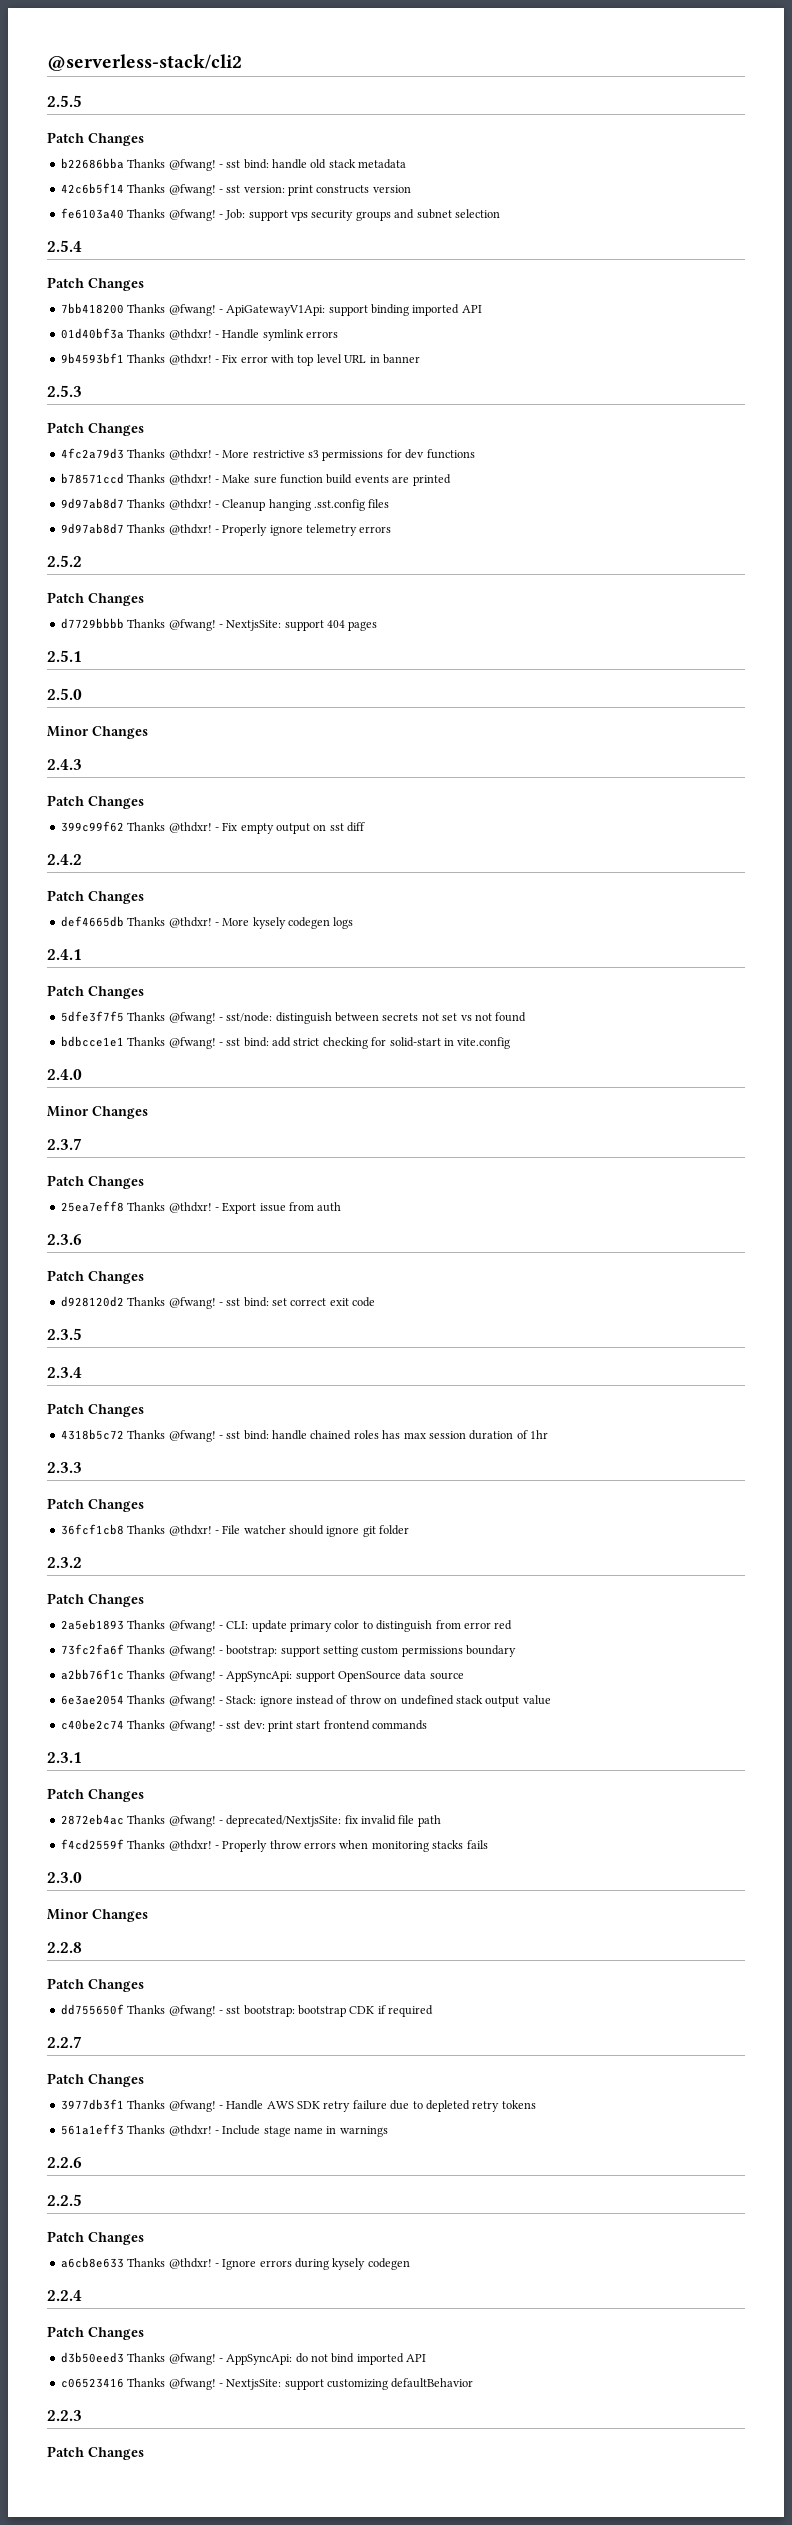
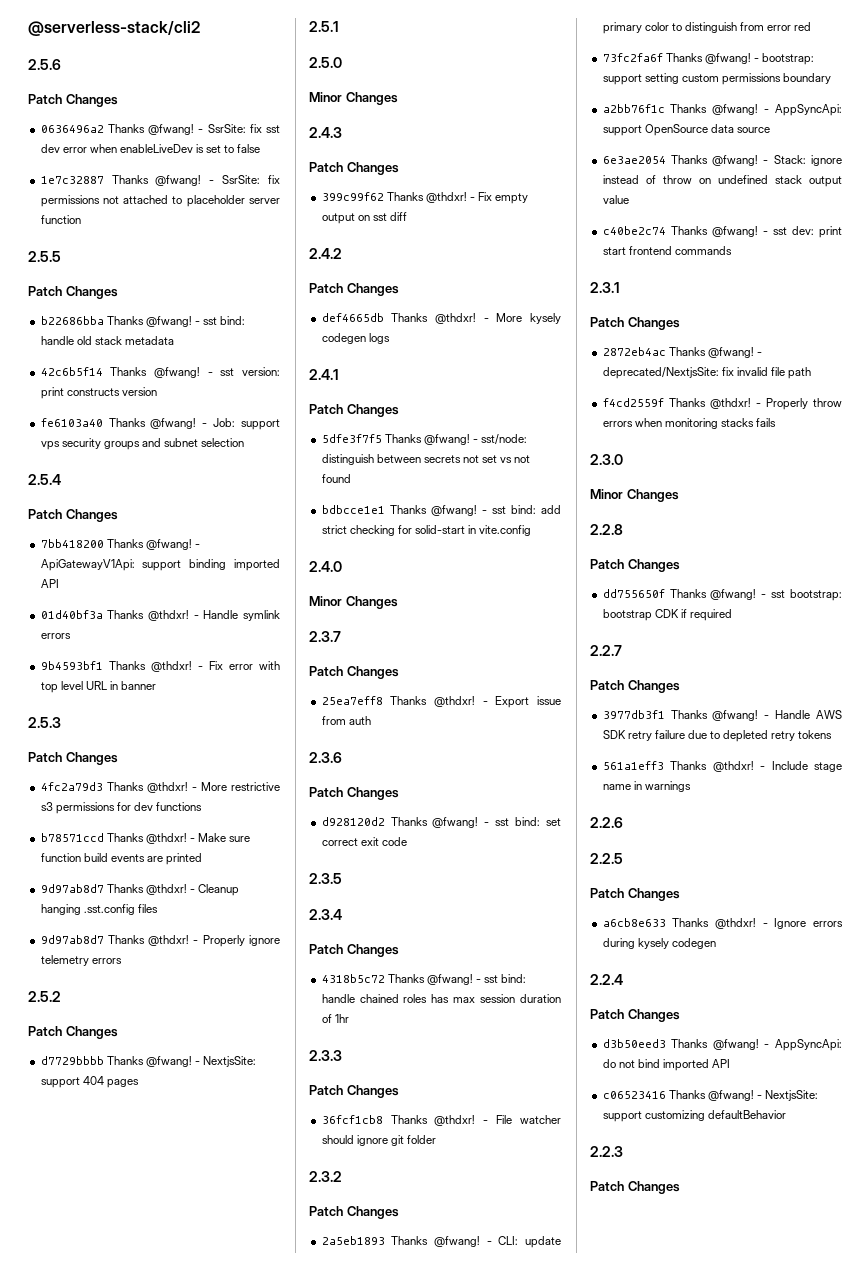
(242, 62) none -> [28,59,61,70] [28,94,118,107] [40,124,280,135] [40,144,261,153] [40,175,280,186] [40,195,280,207] [40,215,81,224] // 2.5.6 // Patch Changes // 0636496a2 Thanks @fwang! - SsrSite: fix sst dev error when enableLiveDev is set to false // 1e7c32887 Thanks @fwang! - SsrSite: fix permissions not attached to placeholder server function

